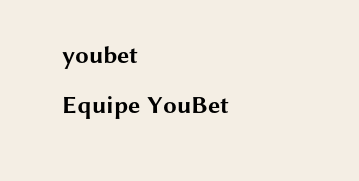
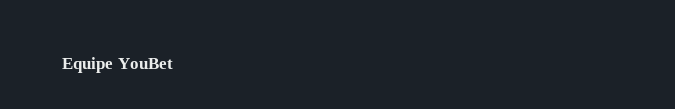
[62,46,138,69] youbet // -> (62, 65) none

